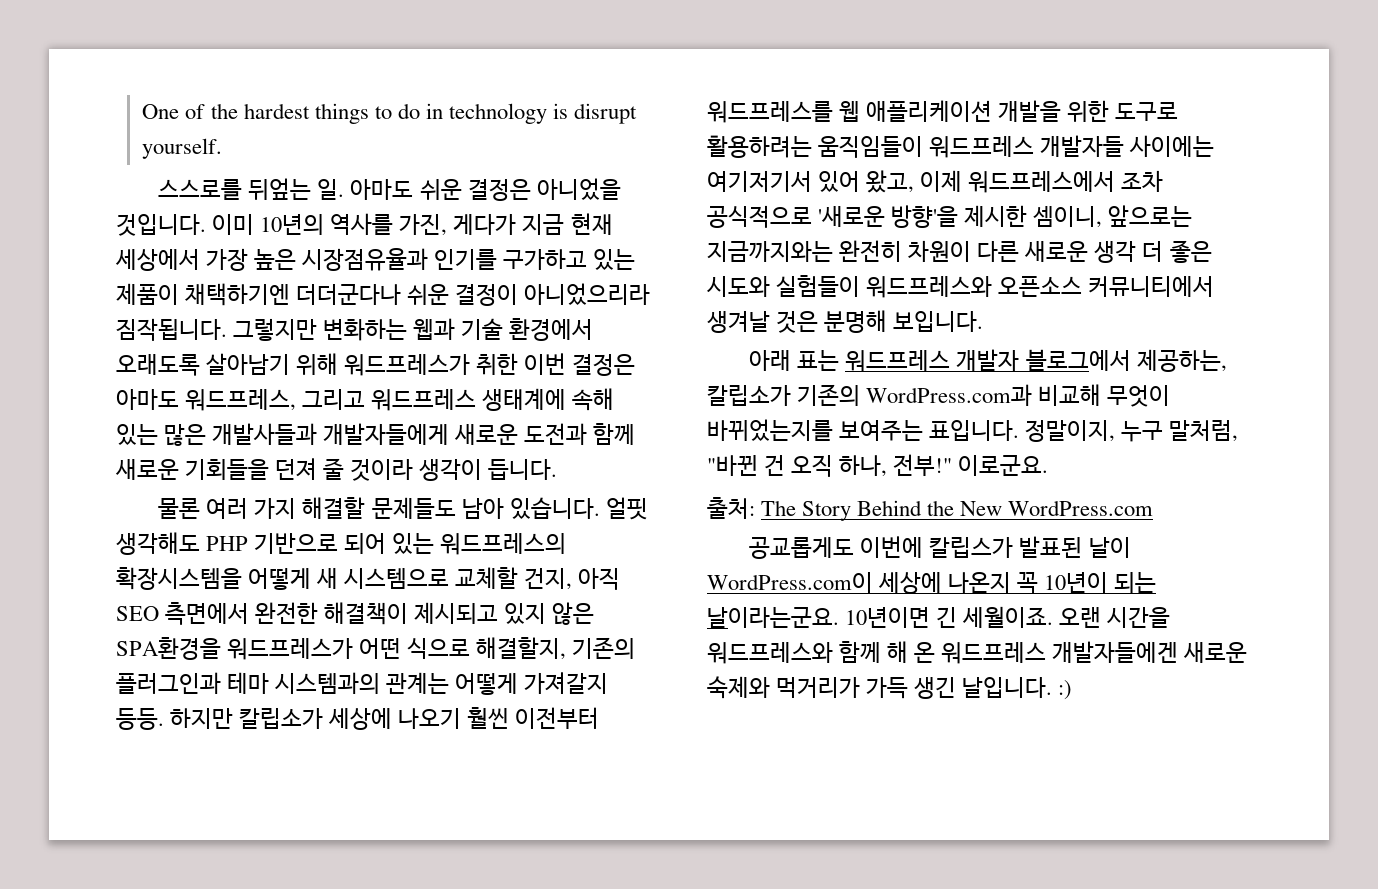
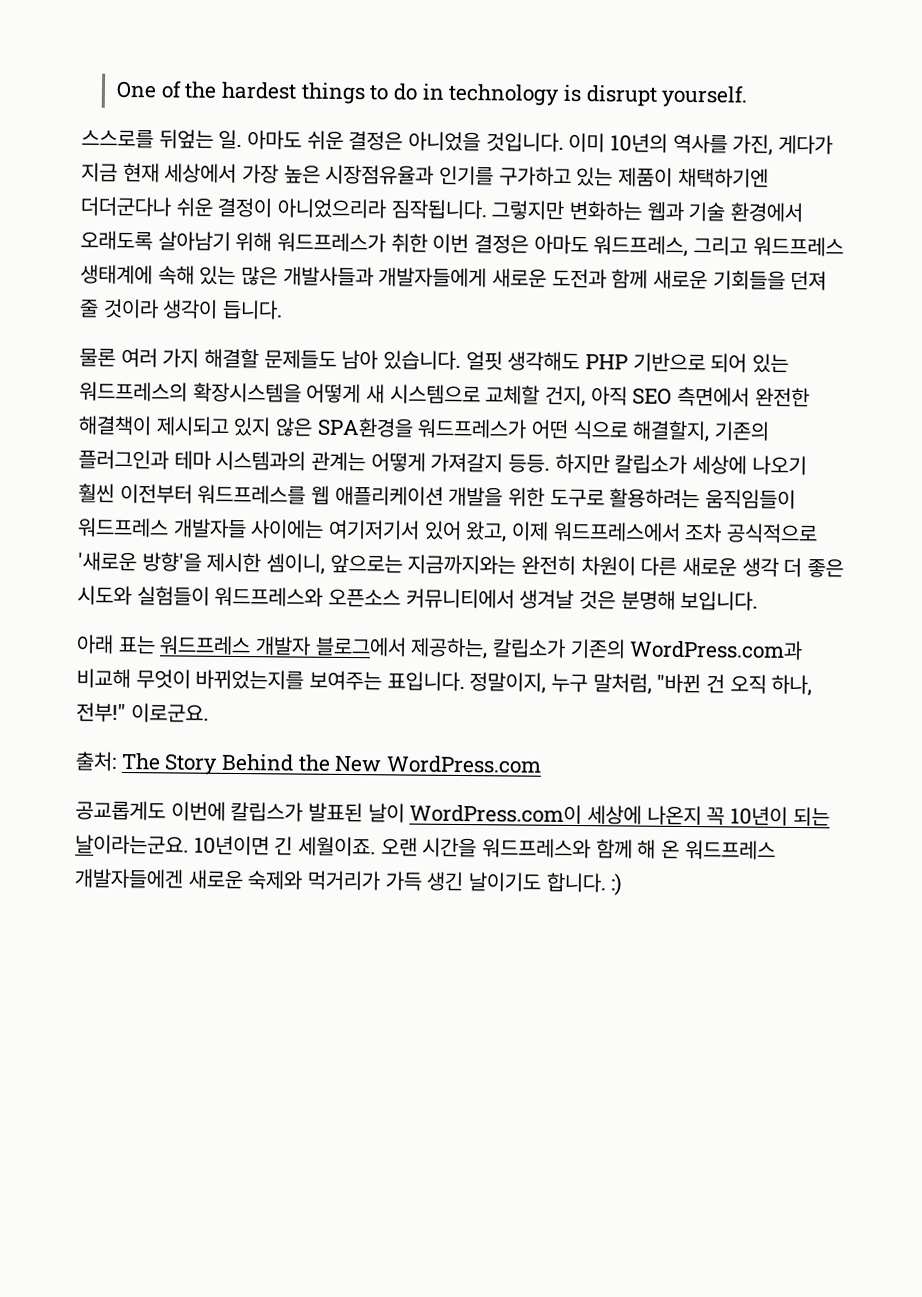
[962,677,1053,698] 날입니다. -> [468,872,607,893] 날이기도 합니다.

